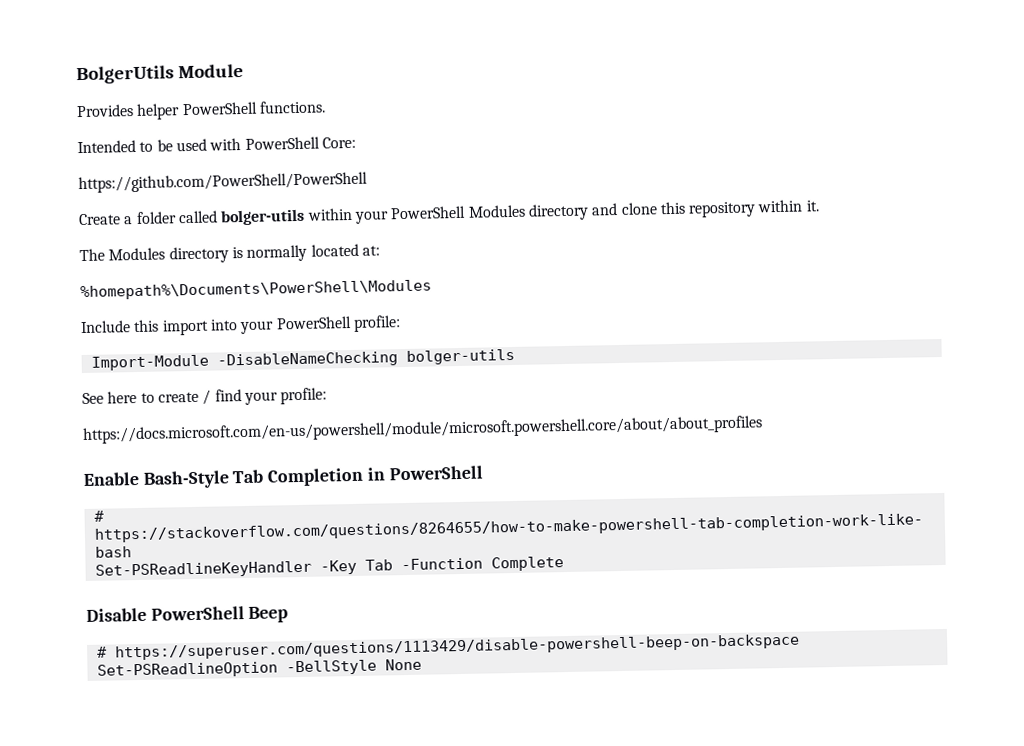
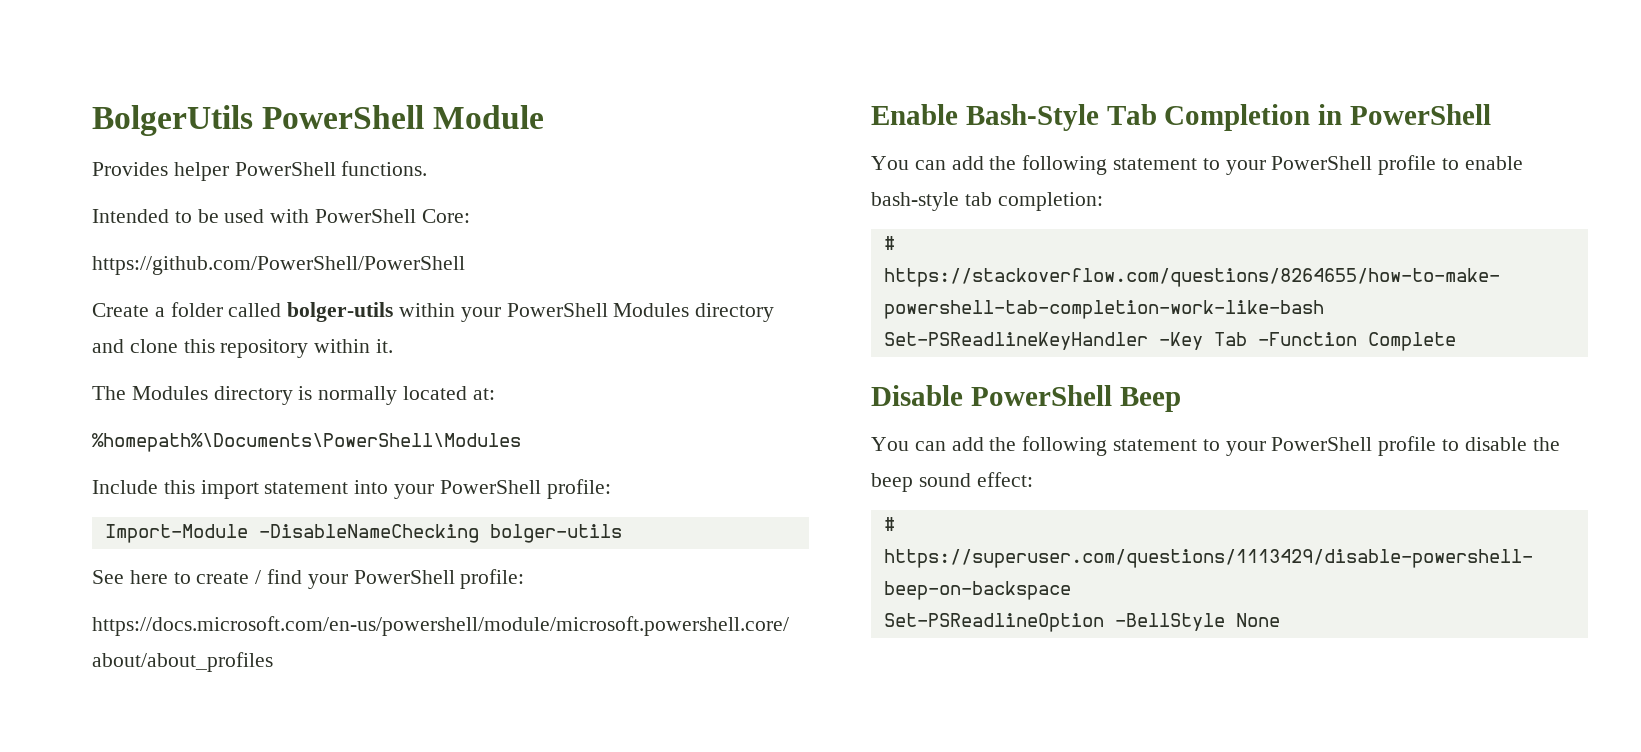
(174, 75) none -> [262,105,425,129] PowerShell
(209, 327) none -> [264,482,349,494] statement
(278, 398) none -> [353,570,455,584] PowerShell
(483, 473) none -> [871,155,1523,175] [871,192,1103,211] // You can add the following statement to your PowerShell profile to enable bash-style tab completion:
(289, 614) none -> [871,436,1560,456] [871,472,1033,492] // You can add the following statement to your PowerShell profile to disable the beep sound effect:

